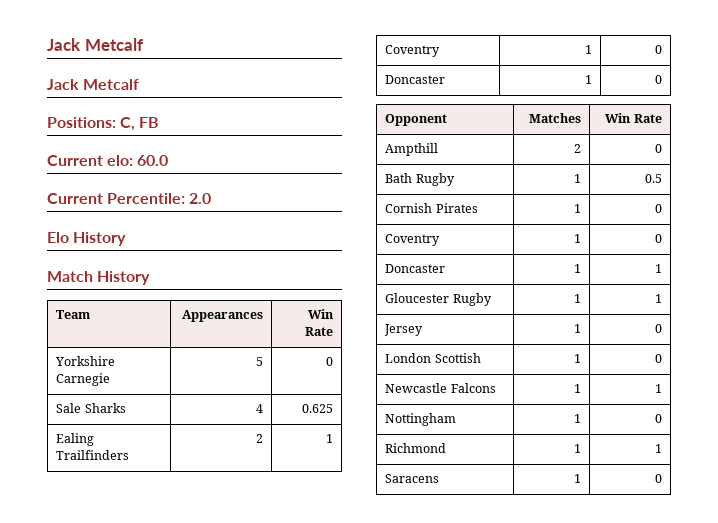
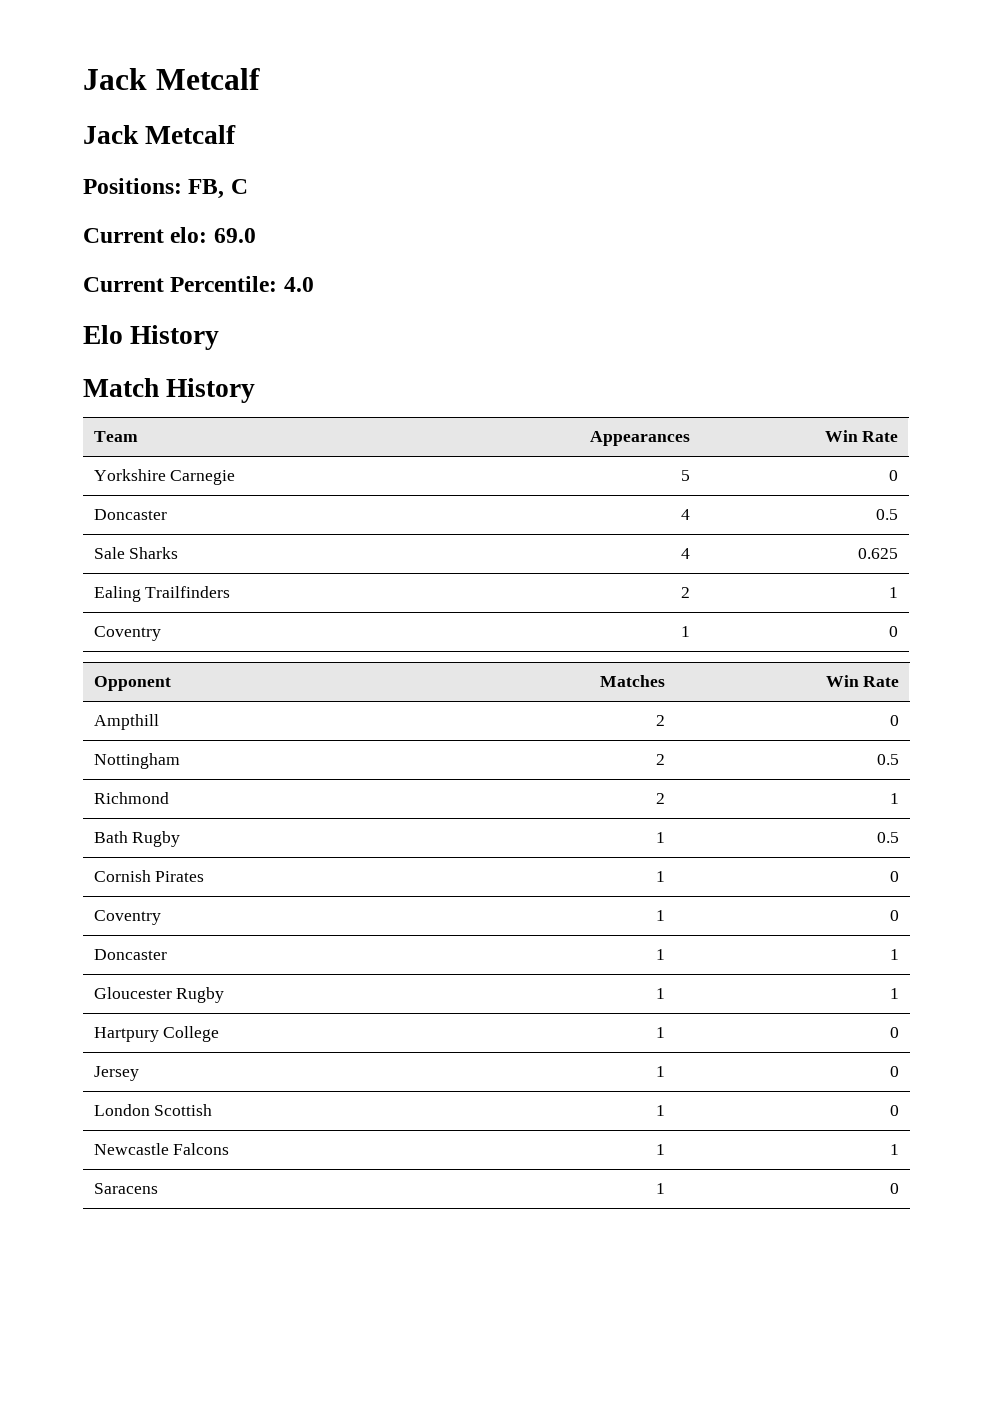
[120,117,160,131] C, FB -> [188,179,248,199] FB, C
[137,155,169,166] 60.0 -> [213,228,256,243] 69.0
[189,193,212,204] 2.0 -> [283,277,314,292] 4.0
(333, 361) none -> [93,509,167,520] [681,509,691,520] [876,509,899,520] // Doncaster | 4 | 0.5
[385,75,446,84] [584,75,592,84] [654,75,662,84] // Doncaster | 1 | 0 -> (899, 631) none
(662, 148) none -> [93,753,180,769] [656,754,666,765] [877,754,900,765] [93,792,169,804] [656,793,666,804] [890,793,900,804] // Nottingham | 2 | 0.5 // Richmond | 2 | 1
(662, 298) none -> [93,1026,220,1042] [656,1027,666,1038] [890,1027,900,1038] // Hartpury College | 1 | 0
[385,413,457,426] [573,414,581,423] [654,414,662,423] [385,443,447,453] [573,444,581,453] [654,444,662,453] // Nottingham | 1 | 0 // Richmond | 1 | 1 -> (900, 1149) none

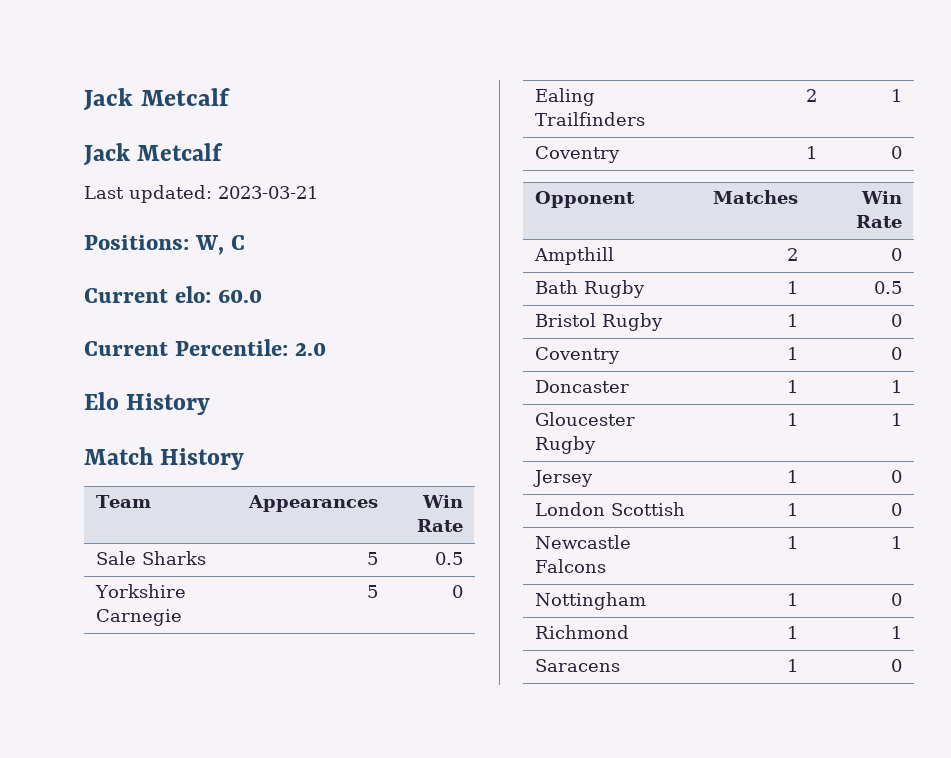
(237, 134) none -> [84,185,318,203] // Last updated: 2023-03-21
[188,179,225,199] FB, -> [194,235,224,255] W,
[213,228,256,243] 69.0 -> [217,289,262,303] 60.0
[283,277,314,292] 4.0 -> [294,342,326,356] 2.0
(899, 436) none -> [95,551,206,565] [367,552,379,565] [435,552,464,565] // Sale Sharks | 5 | 0.5
[93,509,167,520] [681,509,691,520] [876,509,899,520] [93,547,179,559] [681,548,691,559] [858,548,899,559] // Doncaster | 4 | 0.5 // Sale Sharks | 4 | 0.625 -> (464, 591) none
[93,753,180,769] [656,754,666,765] [877,754,900,765] [93,792,169,804] [656,793,666,804] [890,793,900,804] // Nottingham | 2 | 0.5 // Richmond | 2 | 1 -> (903, 254) none
[93,870,205,882] Cornish Pirates -> [534,313,663,331] Bristol Rugby
[93,1026,220,1042] [656,1027,666,1038] [890,1027,900,1038] // Hartpury College | 1 | 0 -> (903, 419) none
(900, 1149) none -> [534,592,646,610] [787,593,799,606] [891,593,903,606] [534,625,629,639] [787,626,799,639] [891,626,903,639] // Nottingham | 1 | 0 // Richmond | 1 | 1

